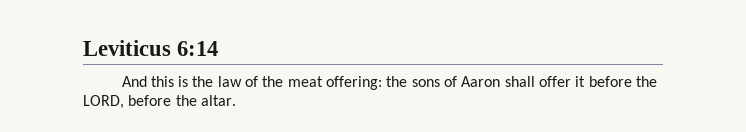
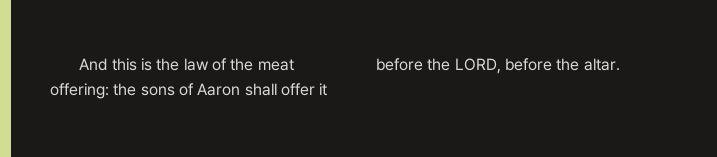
[83,40,219,56] Leviticus 6:14 // -> (79, 64) none

